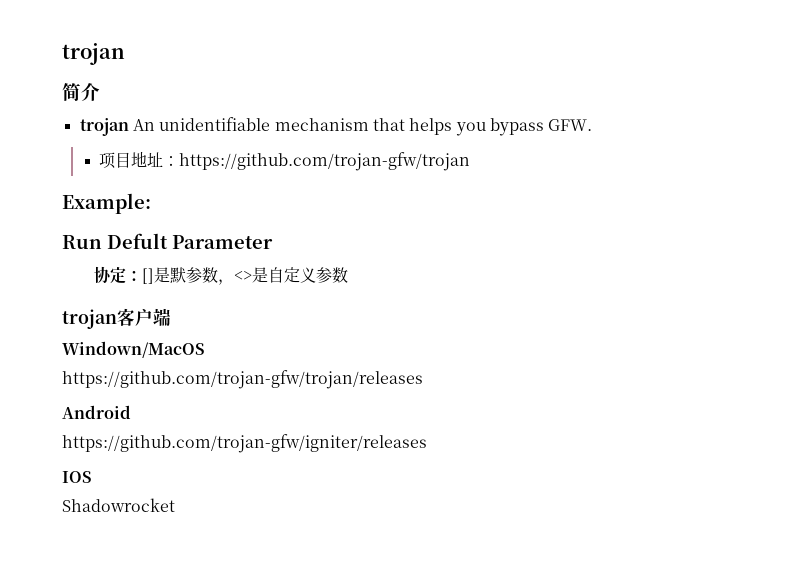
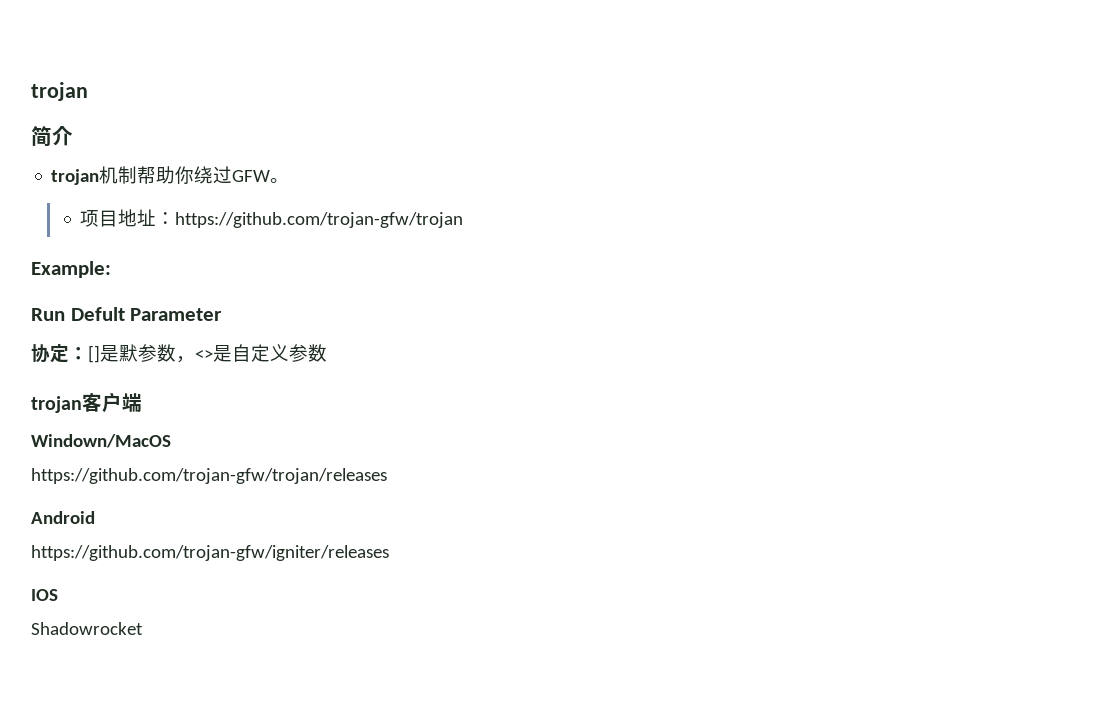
[132,117,593,136] An unidentifiable mechanism that helps you bypass GFW. -> [99,166,290,184] 机制帮助你绕过GFW。

